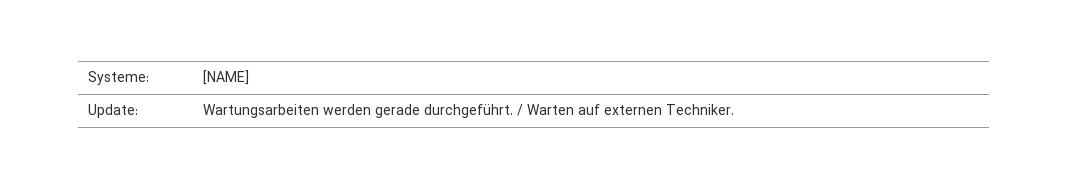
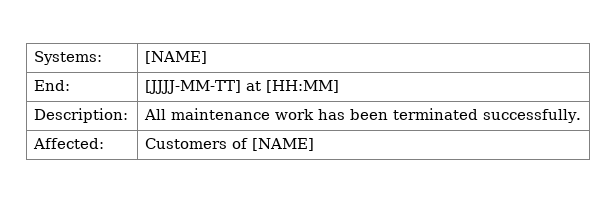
[87,71,149,85] Systeme: -> [34,51,103,65] Systems:
[87,104,138,118] [202,104,734,118] Update: | Wartungsarbeiten werden gerade durchgeführt. / Warten auf externen Techniker. -> [34,80,71,91] [145,80,340,94] [34,108,129,123] [144,108,582,123] [33,138,105,149] [145,138,315,151] End: | [JJJJ-MM-TT] at [HH:MM] // Description: | All maintenance work has been terminated successfully. // Affected: | Customers of [NAME]

